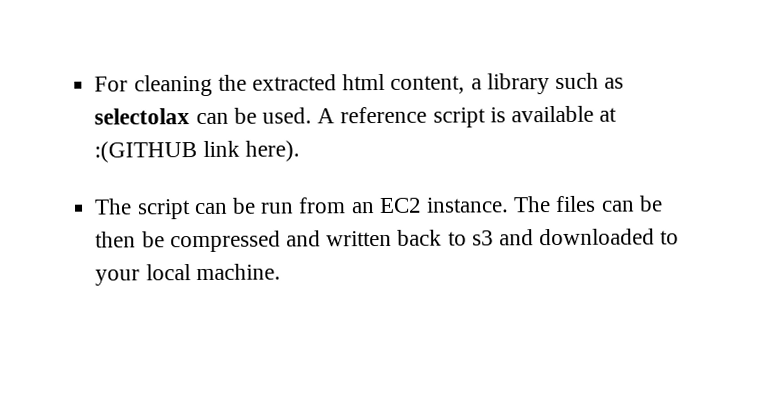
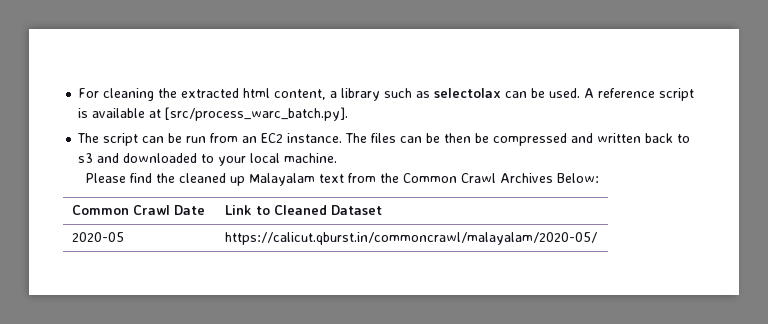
[94,140,300,163] :(GITHUB link here). -> [165,107,349,121] [src/process_warc_batch.py].
(281, 272) none -> [84,173,599,186] [71,205,205,215] [224,205,382,215] [71,232,124,242] [224,232,597,245] // Please find the cleaned up Malayalam text from the Common Crawl Archives Below: // Common Crawl Date | Link to Cleaned Dataset // 2020-05 | https://calicut.qburst.in/commoncrawl/malayalam/2020-05/

